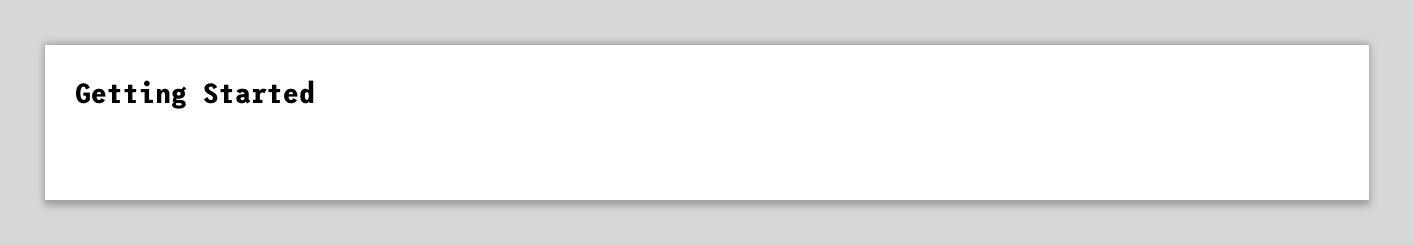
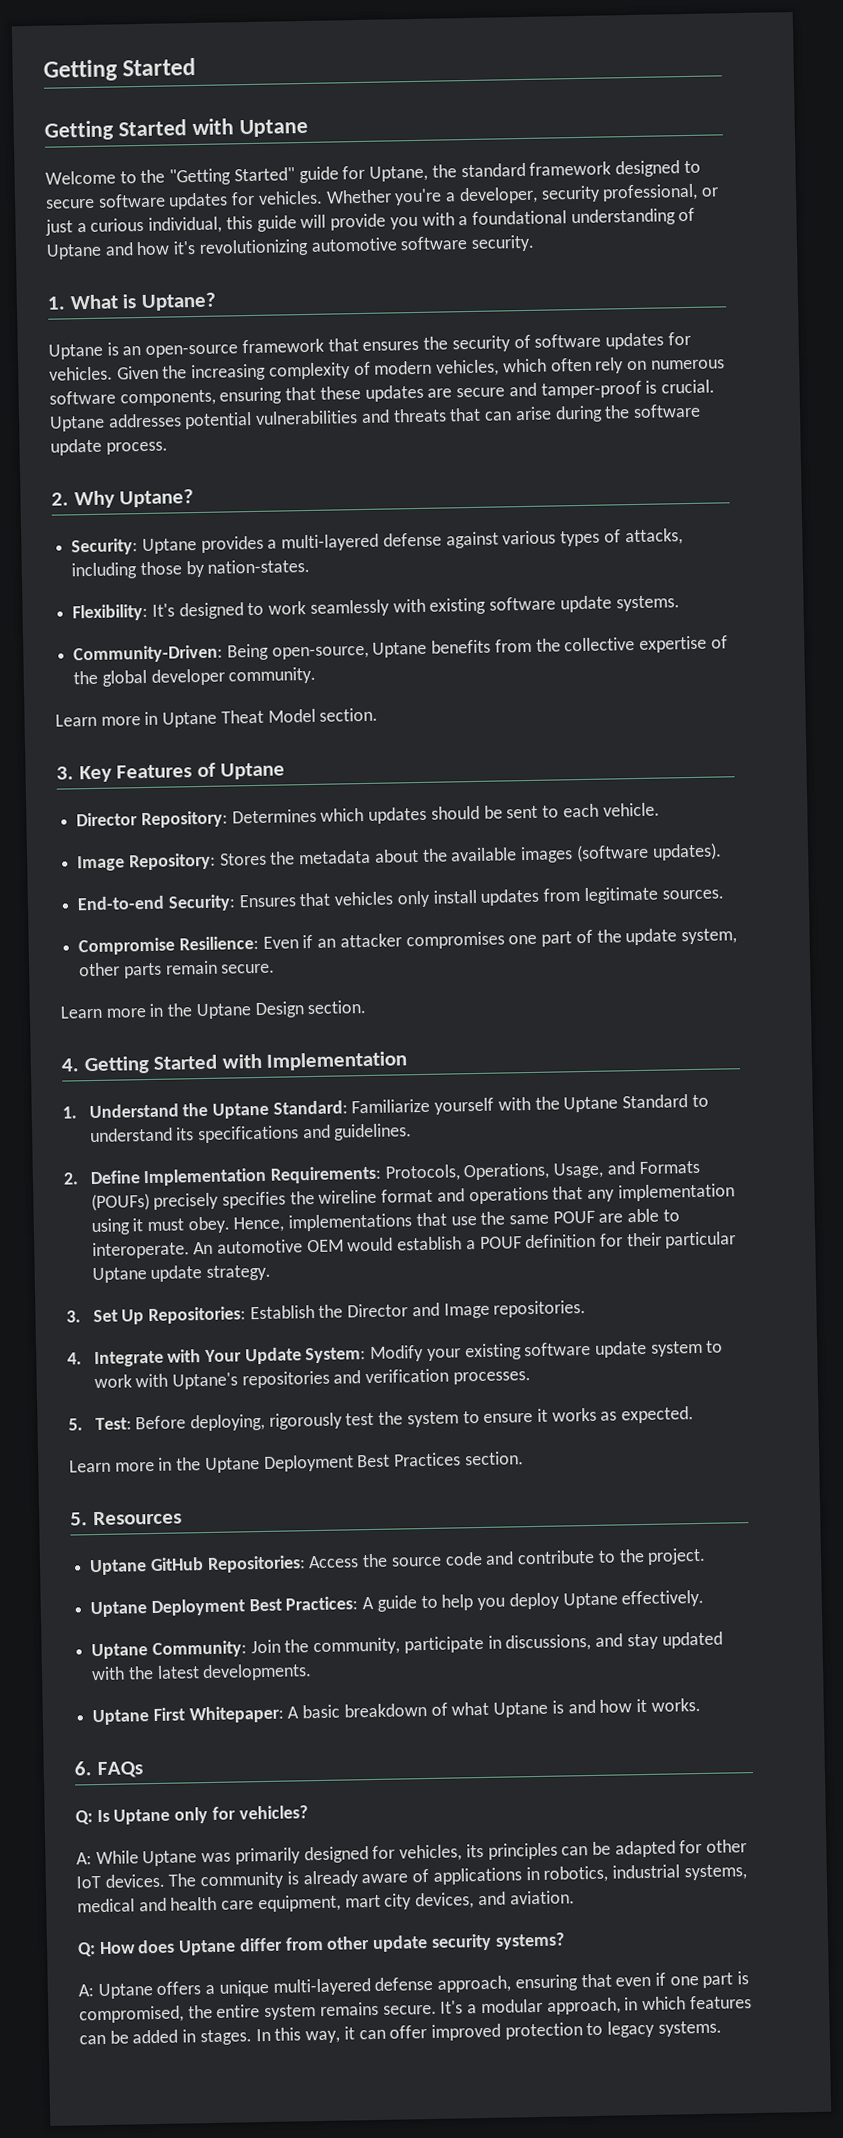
[75,80,315,109] Getting Started -> [43,57,197,82] [44,118,308,141] [45,160,701,186] [46,183,719,210] [45,207,696,236] [46,234,536,260] [47,292,217,312] [48,331,691,360] [49,357,725,382] [49,379,715,407] [49,403,701,432] [50,438,168,456] [51,489,195,509] [71,528,683,556] [71,558,311,580] [72,595,680,622] [73,635,728,664] [73,666,317,687] [55,707,379,728] [56,762,286,783] [76,802,660,829] [77,842,722,872] [77,886,724,912] [78,928,737,956] [79,960,276,979] [60,999,367,1020] [61,1051,408,1075] [62,1094,709,1119] [89,1123,413,1144] [63,1160,700,1187] [90,1183,735,1212] [90,1208,680,1236] [91,1231,737,1260] [91,1264,271,1284] [66,1300,587,1325] [67,1340,724,1368] [93,1368,531,1390] [68,1406,695,1432] [69,1451,524,1474] [70,1510,182,1526] [89,1547,707,1576] [90,1589,705,1618] [91,1631,723,1660] [91,1663,313,1682] [92,1697,701,1726] [74,1761,143,1779] [75,1805,308,1825] [76,1839,748,1867] [76,1864,747,1890] [77,1890,575,1913] [77,1932,565,1957] [78,1971,750,2000] [79,1995,752,2024] [79,2020,722,2046] Getting Started // Getting Started with Uptane // Welcome to the "Getting Started" guide for Uptane, the standard framework designed to secure software updates for vehicles. Whether you're a developer, security professional, or just a curious individual, this guide will provide you with a foundational understanding of Uptane and how it's revolutionizing automotive software security. // 1. What is Uptane? // Uptane is an open-source framework that ensures the security of software updates for vehicles. Given the increasing complexity of modern vehicles, which often rely on numerous software components, ensuring that these updates are secure and tamper-proof is crucial. Uptane addresses potential vulnerabilities and threats that can arise during the software update process. // 2. Why Uptane? // Security: Uptane provides a multi-layered defense against various types of attacks, including those by nation-states. // Flexibility: It's designed to work seamlessly with existing software update systems. // Community-Driven: Being open-source, Uptane benefits from the collective expertise of the global developer community. // Learn more in Uptane Theat Model section. // 3. Key Features of Uptane // Director Repository: Determines which updates should be sent to each vehicle. // Image Repository: Stores the metadata about the available images (software updates). // End-to-end Security: Ensures that vehicles only install updates from legitimate sources. // Compromise Resilience: Even if an attacker compromises one part of the update system, other parts remain secure. // Learn more in the Uptane Design section. // 4. Getting Started with Implementation // 1. Understand the Uptane Standard: Familiarize yourself with the Uptane Standard to understand its specifications and guidelines. // 2. Define Implementation Requirements: Protocols, Operations, Usage, and Formats (POUFs) precisely specifies the wireline format and operations that any implementation using it must obey. Hence, implementations that use the same POUF are able to interoperate. An automotive OEM would establish a POUF definition for their particular Uptane update strategy. // 3. Set Up Repositories: Establish the Director and Image repositories. // 4. Integrate with Your Update System: Modify your existing software update system to work with Uptane's repositories and verification processes. // 5. Test: Before deploying, rigorously test the system to ensure it works as expected. // Learn more in the Uptane Deployment Best Practices section. // 5. Resources // Uptane GitHub Repositories: Access the source code and contribute to the project. // Uptane Deployment Best Practices: A guide to help you deploy Uptane effectively. // Uptane Community: Join the community, participate in discussions, and stay updated with the latest developments. // Uptane First Whitepaper: A basic breakdown of what Uptane is and how it works. // 6. FAQs // Q: Is Uptane only for vehicles? // A: While Uptane was primarily designed for vehicles, its principles can be adapted for other IoT devices. The community is already aware of applications in robotics, industrial systems, medical and health care equipment, mart city devices, and aviation. // Q: How does Uptane differ from other update security systems? // A: Uptane offers a unique multi-layered defense approach, ensuring that even if one part is compromised, the entire system remains secure. It's a modular approach, in which features can be added in stages. In this way, it can offer improved protection to legacy systems.

